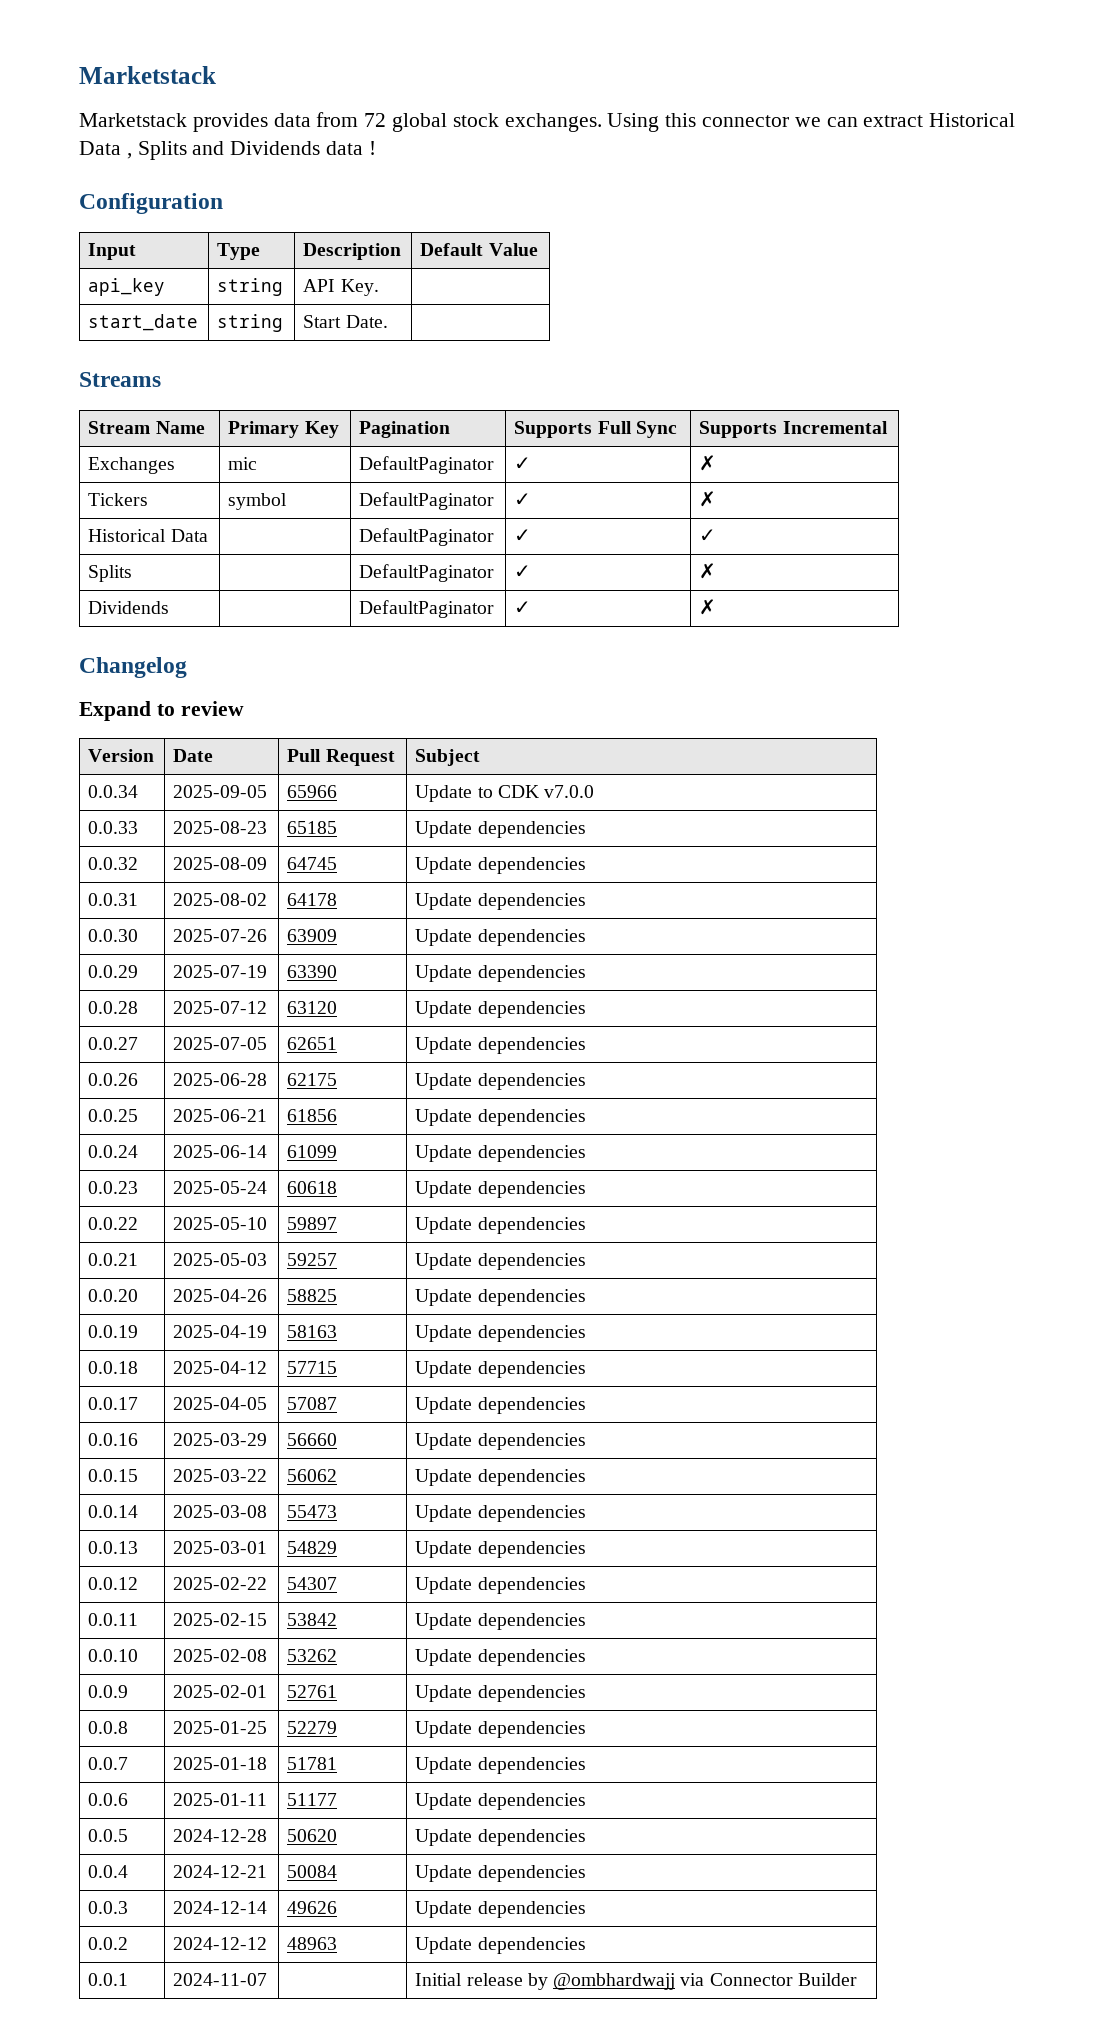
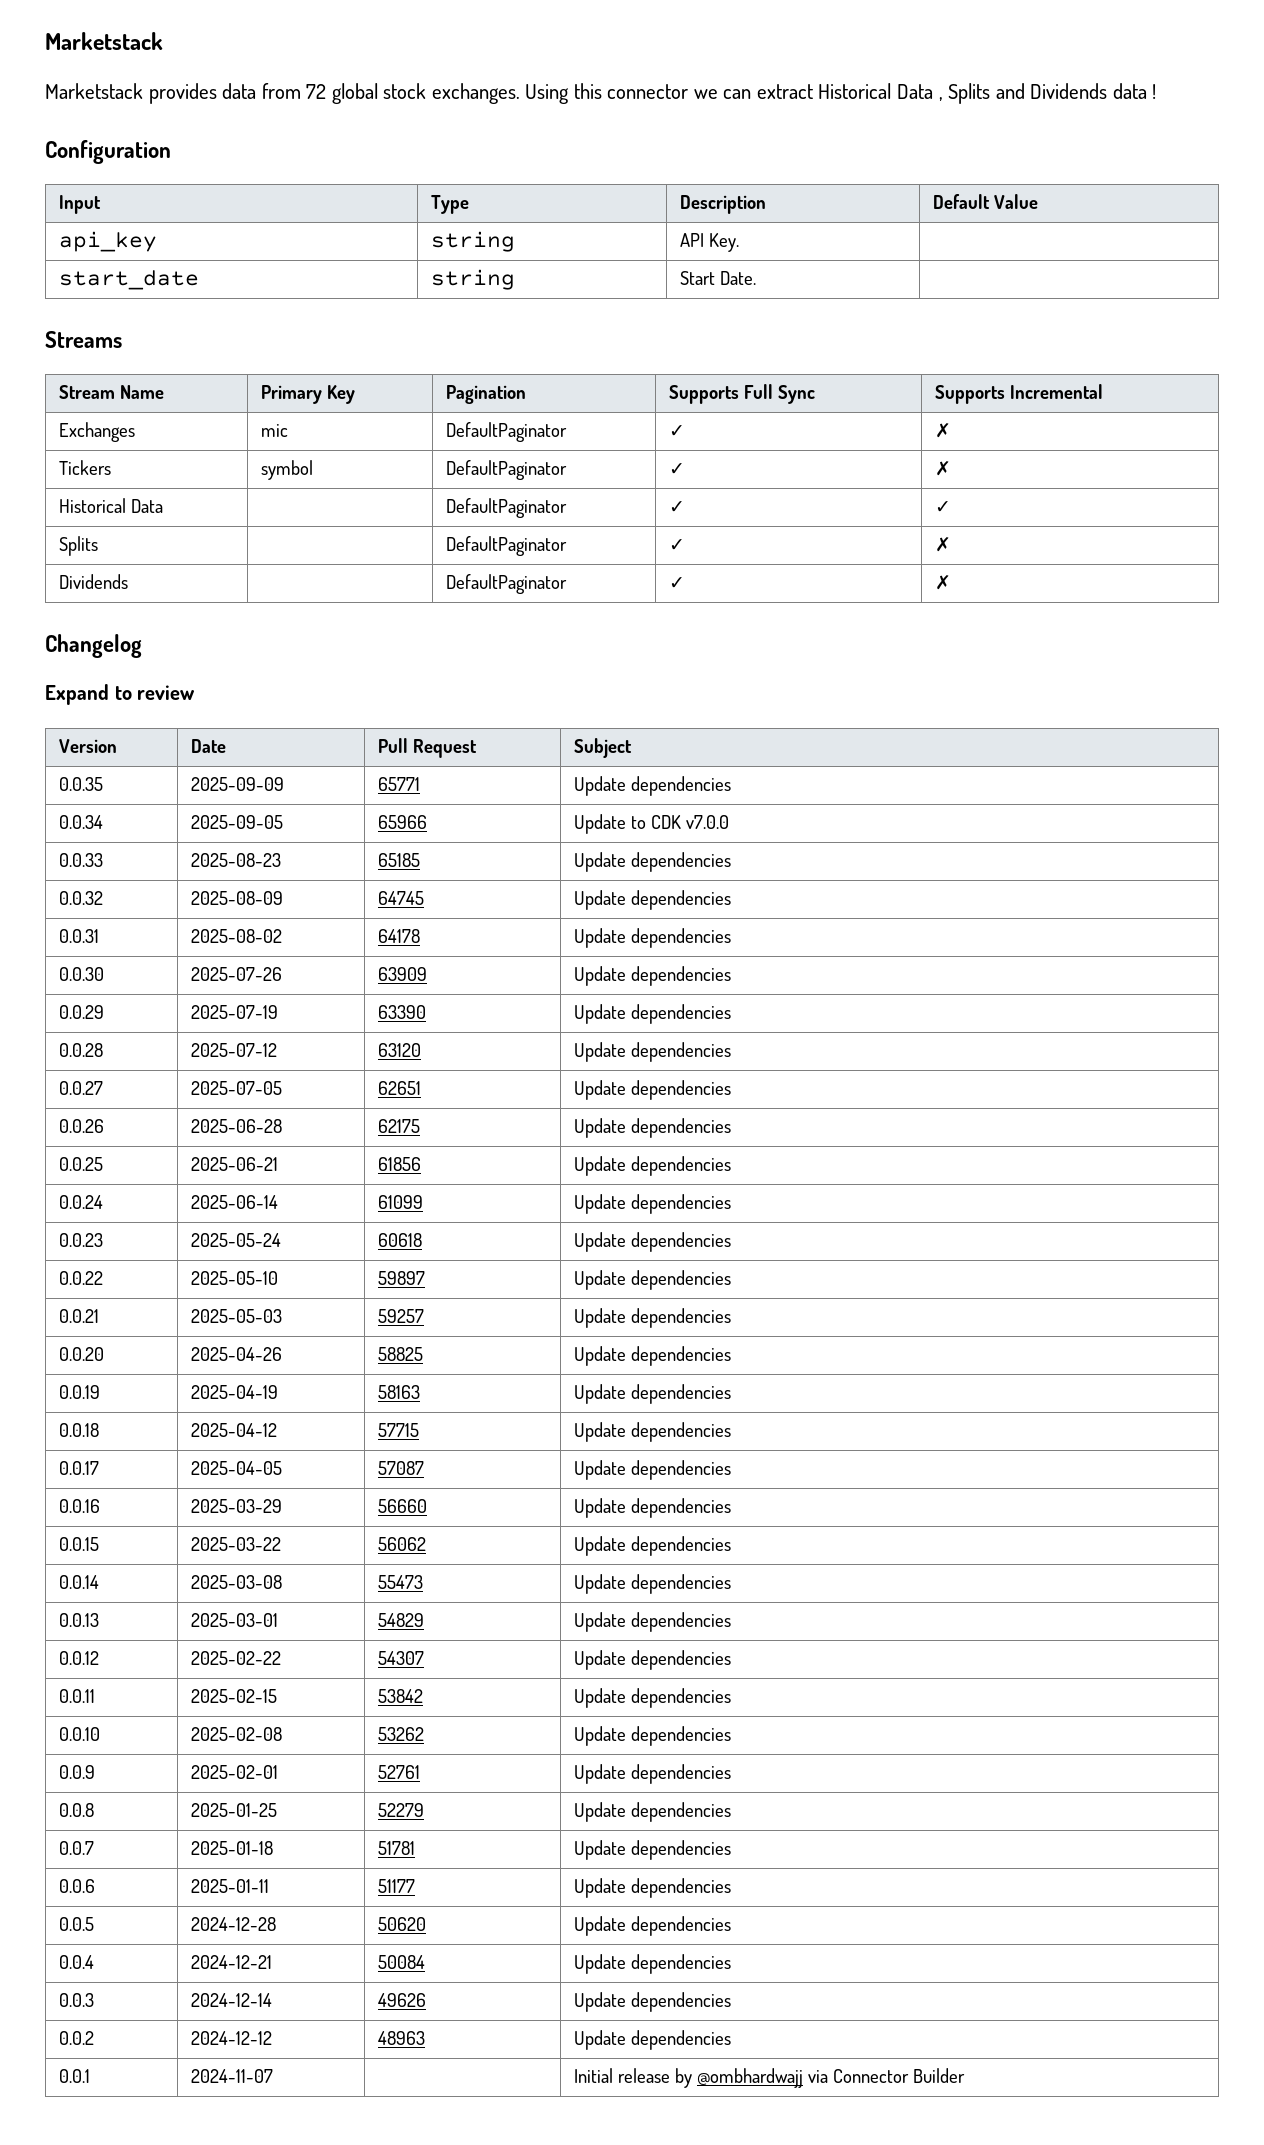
(481, 757) none -> [58,777,103,791] [190,777,284,791] [377,777,420,791] [573,776,731,796] // 0.0.35 | 2025-09-09 | 65771 | Update dependencies

